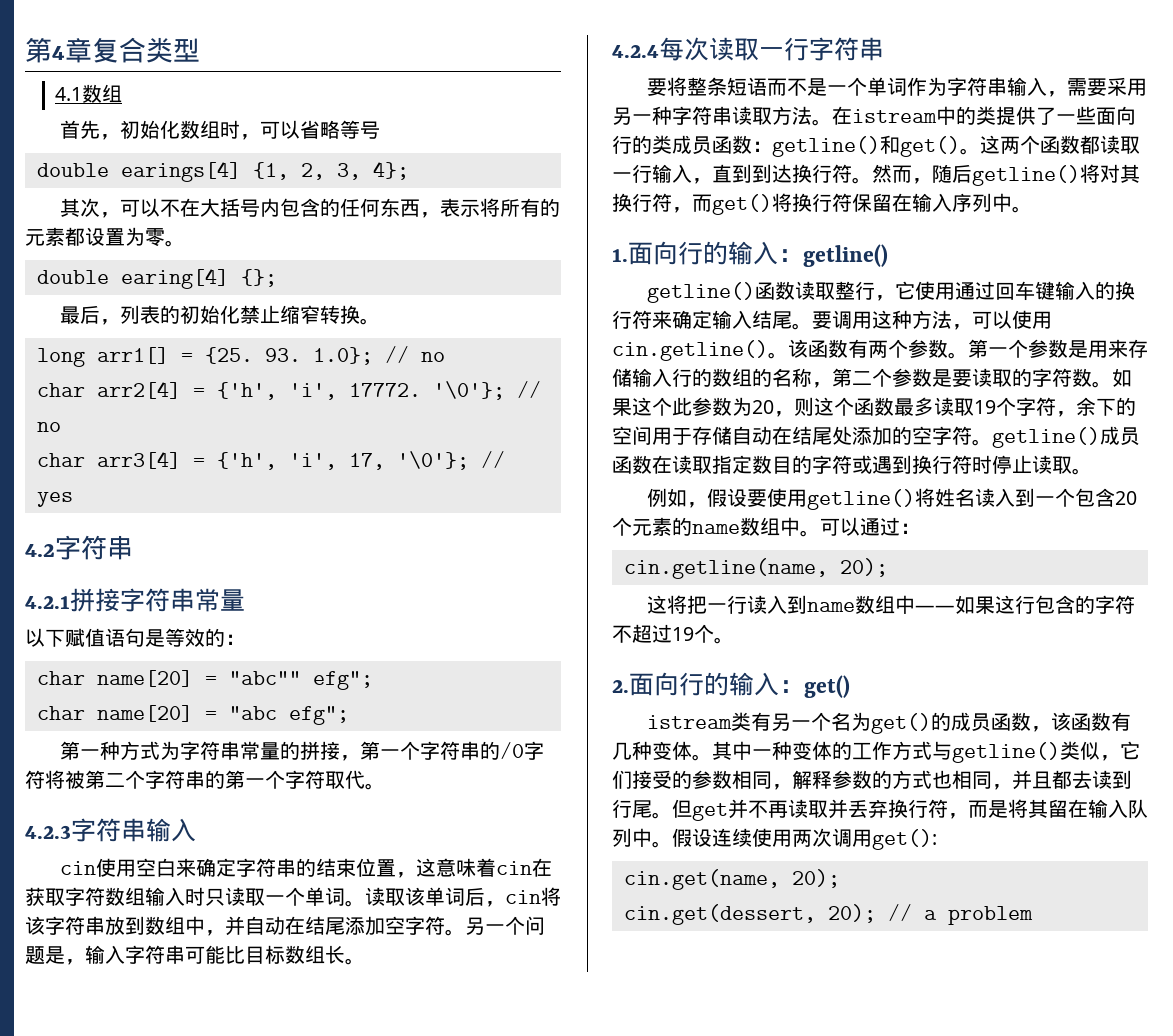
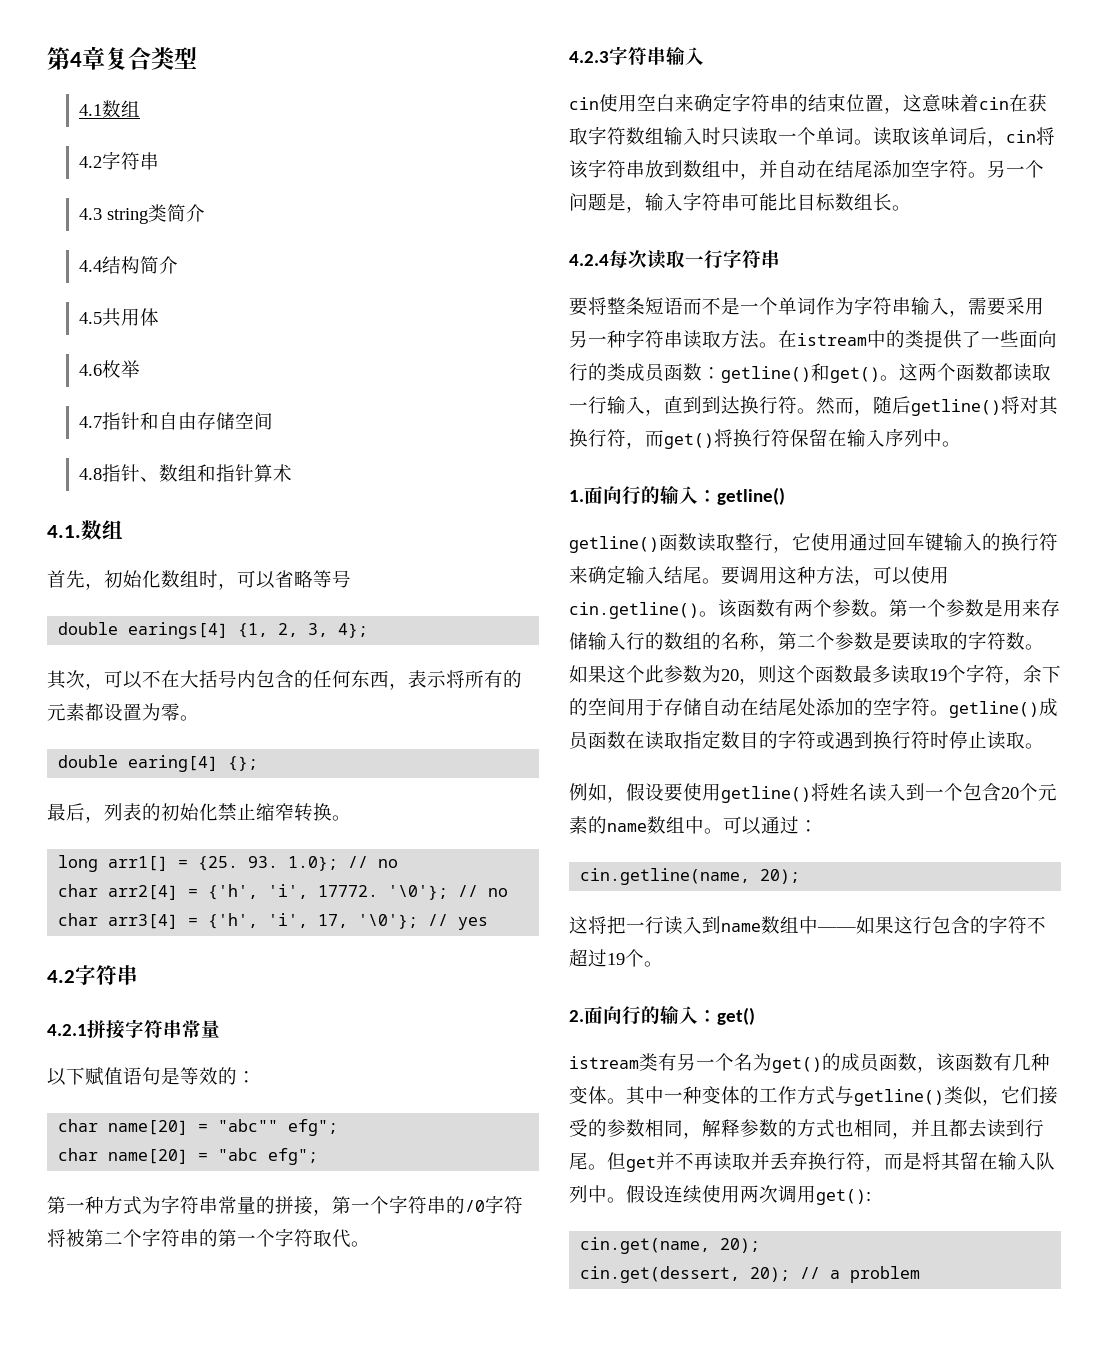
(123, 93) none -> [78,151,159,170] [78,204,205,224] [78,256,178,274] [78,308,159,327] [78,360,140,378] [78,412,273,430] [78,464,292,482] [47,520,123,540] // 4.2字符串 // 4.3 string类简介 // 4.4结构简介 // 4.5共用体 // 4.6枚举 // 4.7指针和自由存储空间 // 4.8指针、数组和指针算术 // 4.1.数组

